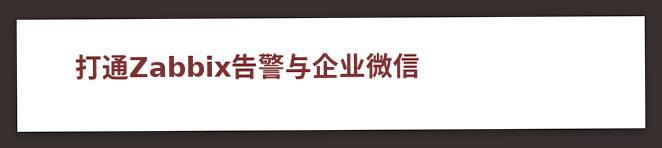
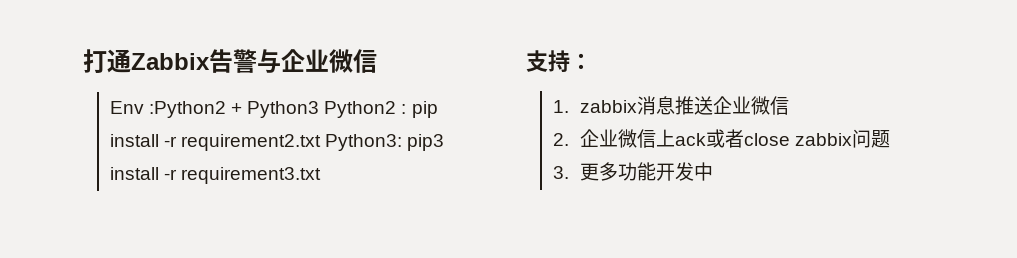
(421, 65) none -> [109,101,438,118] [109,134,445,151] [109,167,322,184] [526,50,592,72] [552,96,789,115] [552,129,890,148] [552,162,713,181] // Env :Python2 + Python3 Python2 : pip install -r requirement2.txt Python3: pip3 install -r requirement3.txt // 支持： // 1. zabbix消息推送企业微信 // 2.企业微信上ack或者close zabbix问题 // 3.更多功能开发中

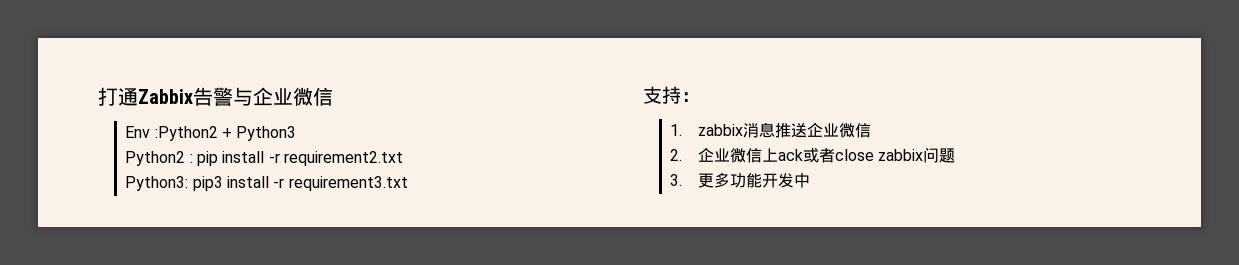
(320, 109) none -> (297, 133) //
(322, 142) none -> (404, 158) //

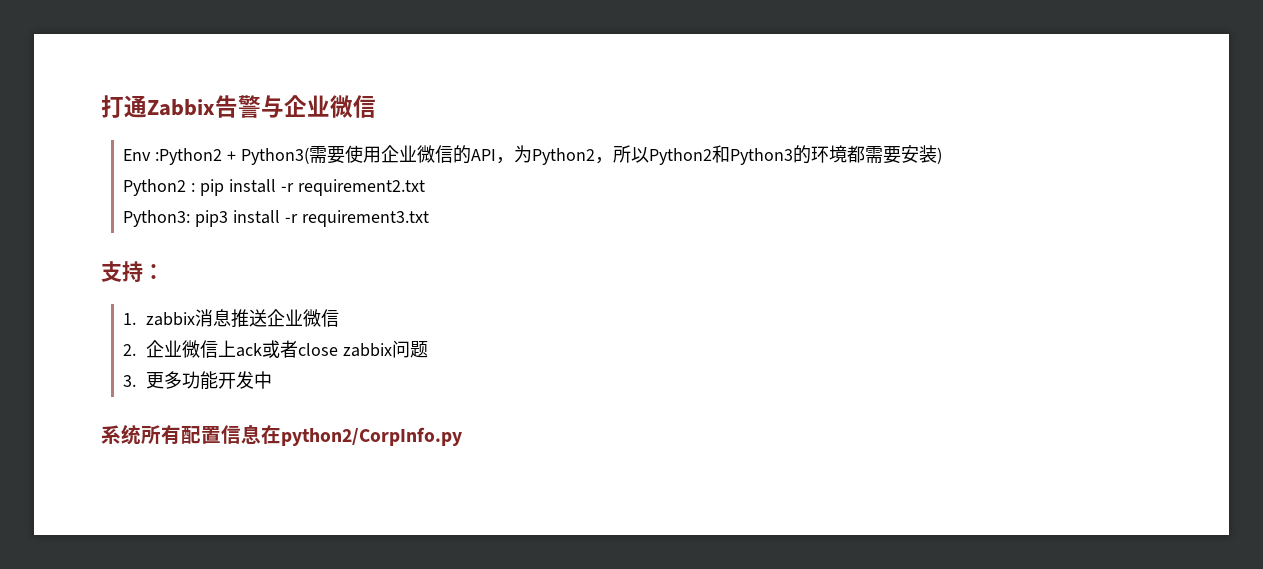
[236,126,297,141] Python3 -> [240,145,942,165] Python3(需要使用企业微信的API，为Python2，所以Python2和Python3的环境都需要安装)
(810, 180) none -> [101,424,462,446] // 系统所有配置信息在python2/CorpInfo.py

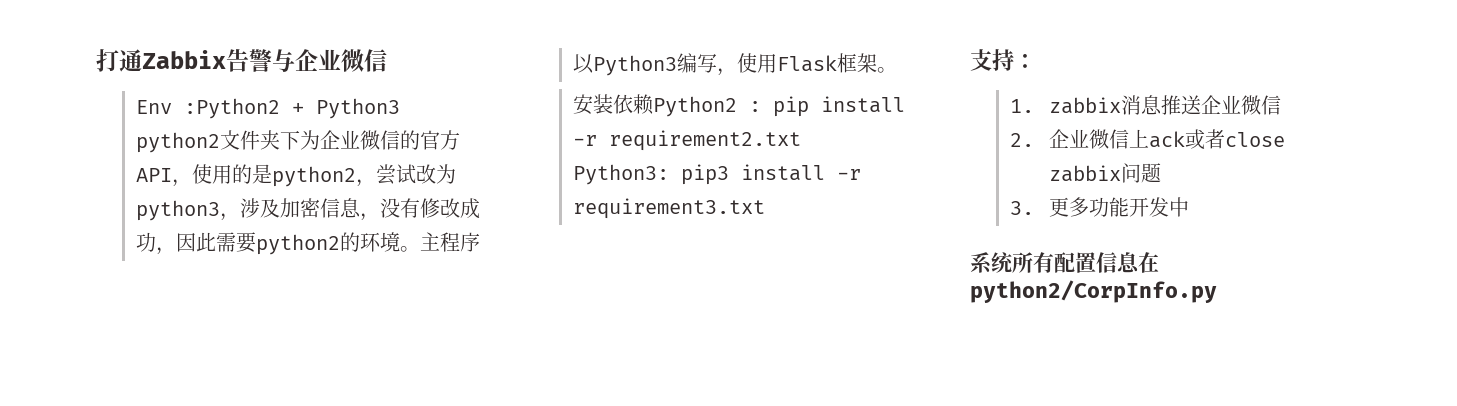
[240,145,942,165] Python3(需要使用企业微信的API，为Python2，所以Python2和Python3的环境都需要安装) // -> [315,98,400,119] [135,130,460,153] [135,164,456,187] [135,198,480,221] [135,232,480,255] [572,53,897,76] [572,94,654,115] Python3 python2文件夹下为企业微信的官方API，使用的是python2，尝试改为python3，涉及加密信息，没有修改成功，因此需要python2的环境。主程序以Python3编写，使用Flask框架。 // 安装依赖

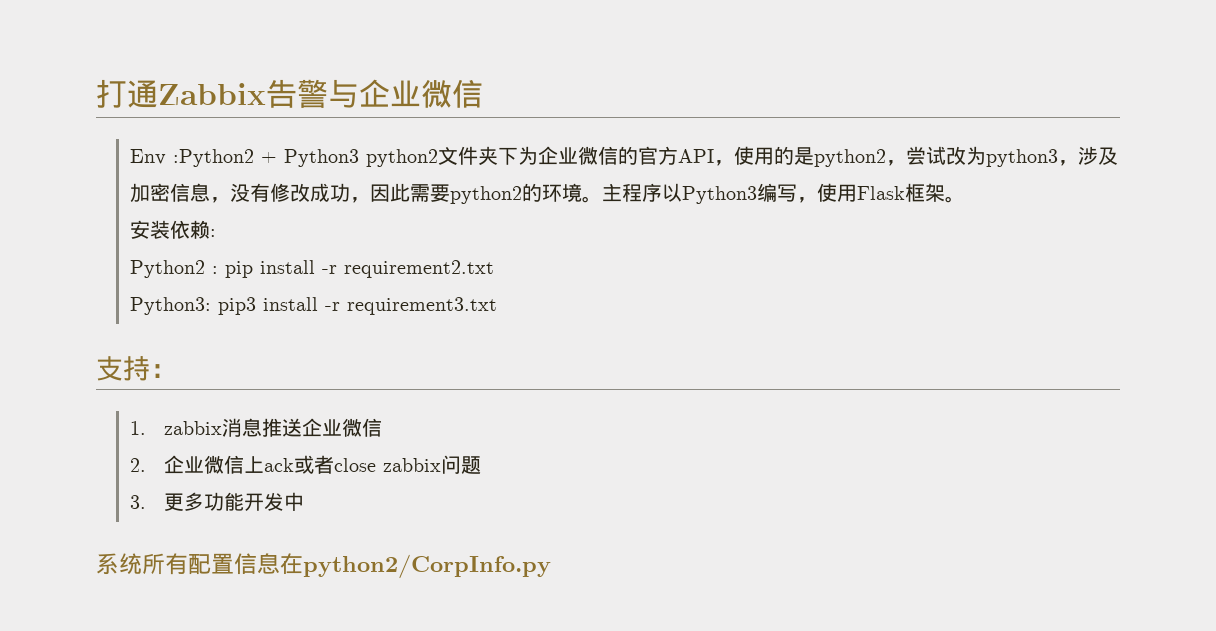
(654, 104) none -> [209,229,216,237] : //

